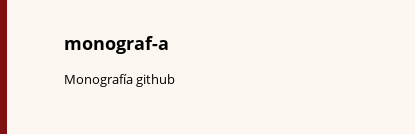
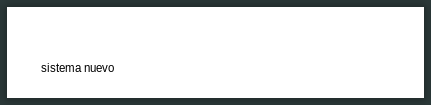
[64,36,169,54] [64,74,176,87] monograf-a // Monografía github -> [41,63,115,72] sistema nuevo

